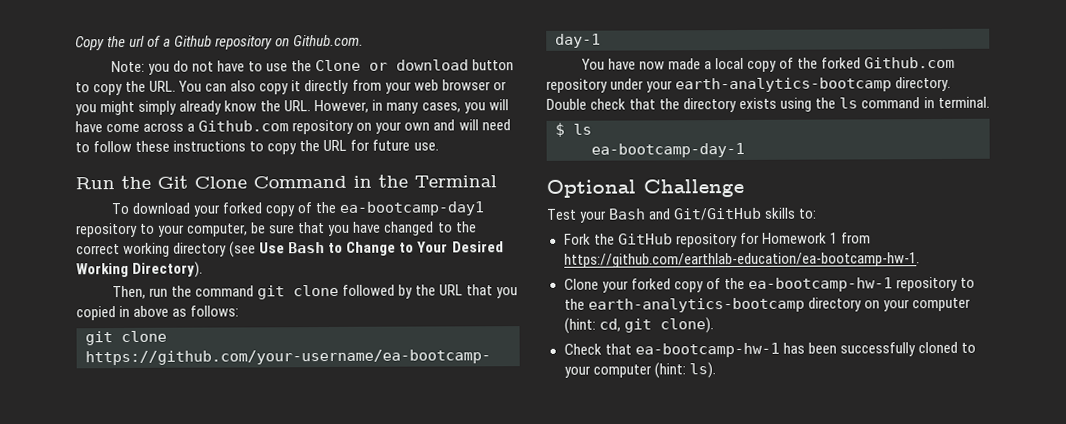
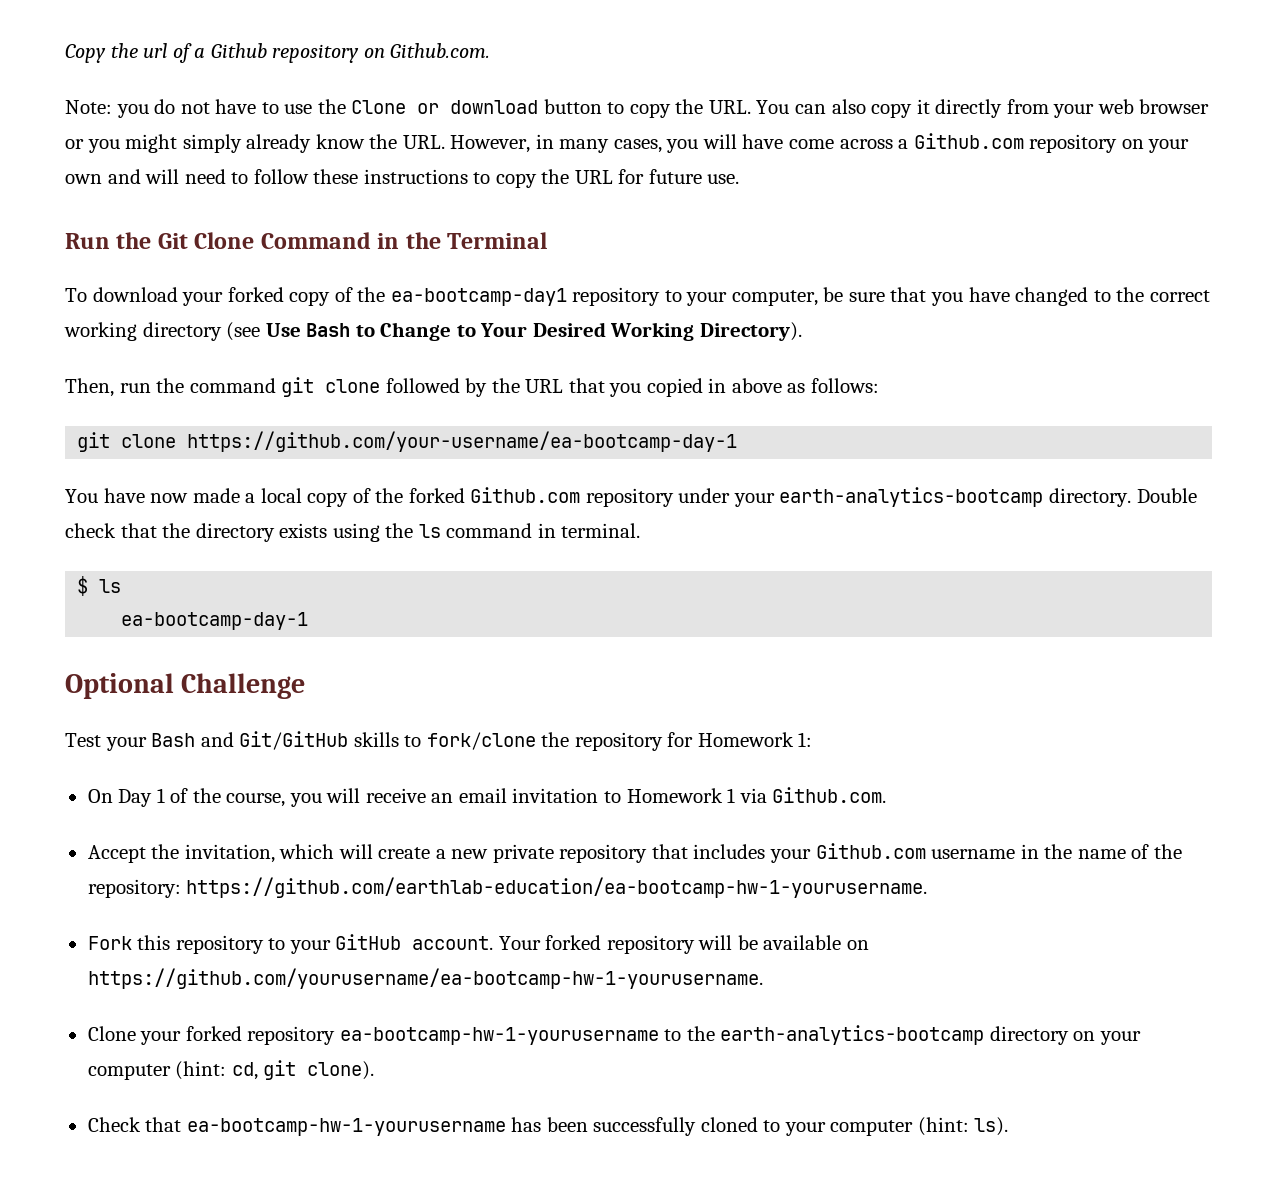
[798,208,818,219] [563,232,871,248] [563,252,920,268] [563,276,958,293] to: // Fork the GitHub repository for Homework 1 from https://github.com/earthlab-education/ea-bootcamp-hw-1. // Clone your forked copy of the ea-bootcamp-hw-1 repository -> [404,732,813,751] [87,787,887,807] [87,843,1182,863] [87,877,928,898] [87,934,869,954] [87,968,763,989] [87,1026,659,1045] to fork/clone the repository for Homework 1: // On Day 1 of the course, you will receive an email invitation to Homework 1 via Github.com. // Accept the invitation, which will create a new private repository that includes your Github.com username in the name of the repository: https://github.com/earthlab-education/ea-bootcamp-hw-1-yourusername. // Fork this repository to your GitHub account. Your forked repository will be available on https://github.com/yourusername/ea-bootcamp-hw-1-yourusername. // Clone your forked repository ea-bootcamp-hw-1-yourusername
[634,342,780,358] ea-bootcamp-hw-1 -> [186,1118,506,1136] ea-bootcamp-hw-1-yourusername

